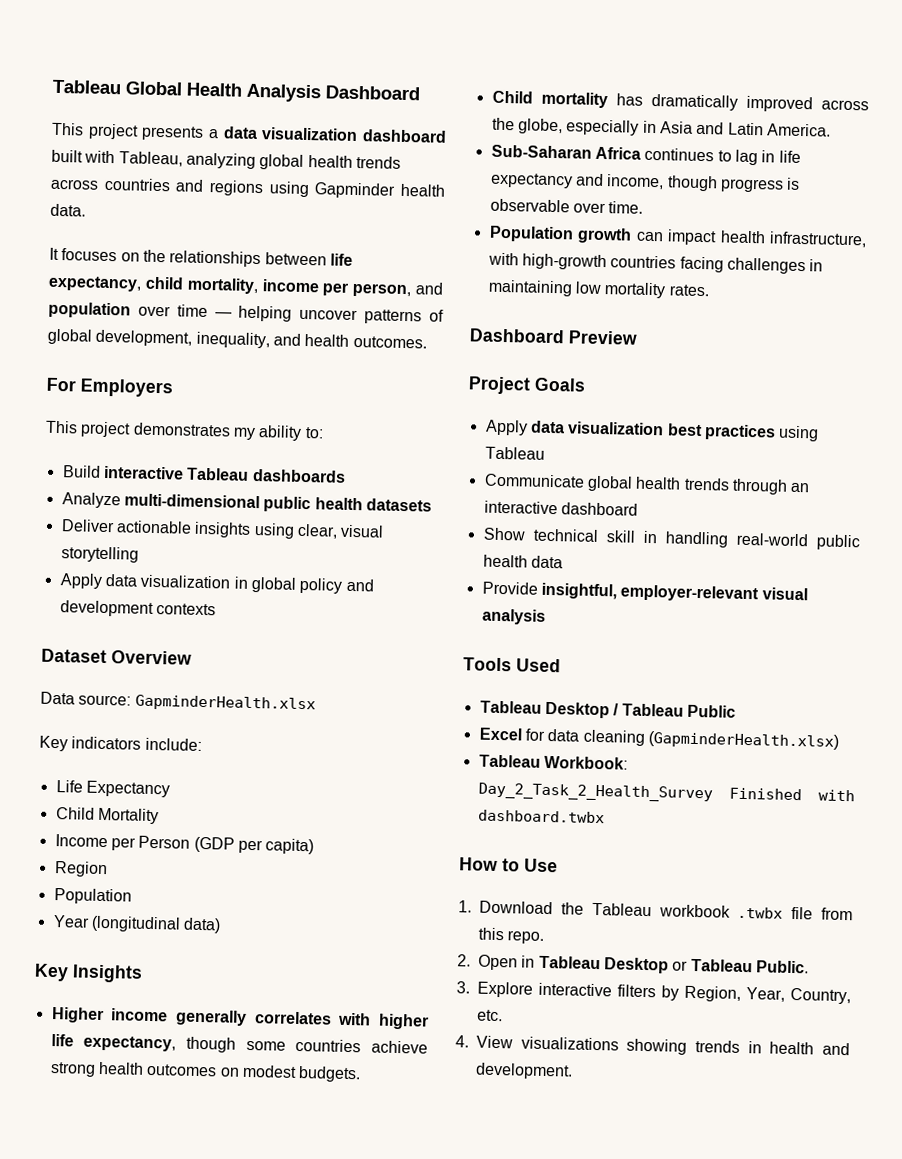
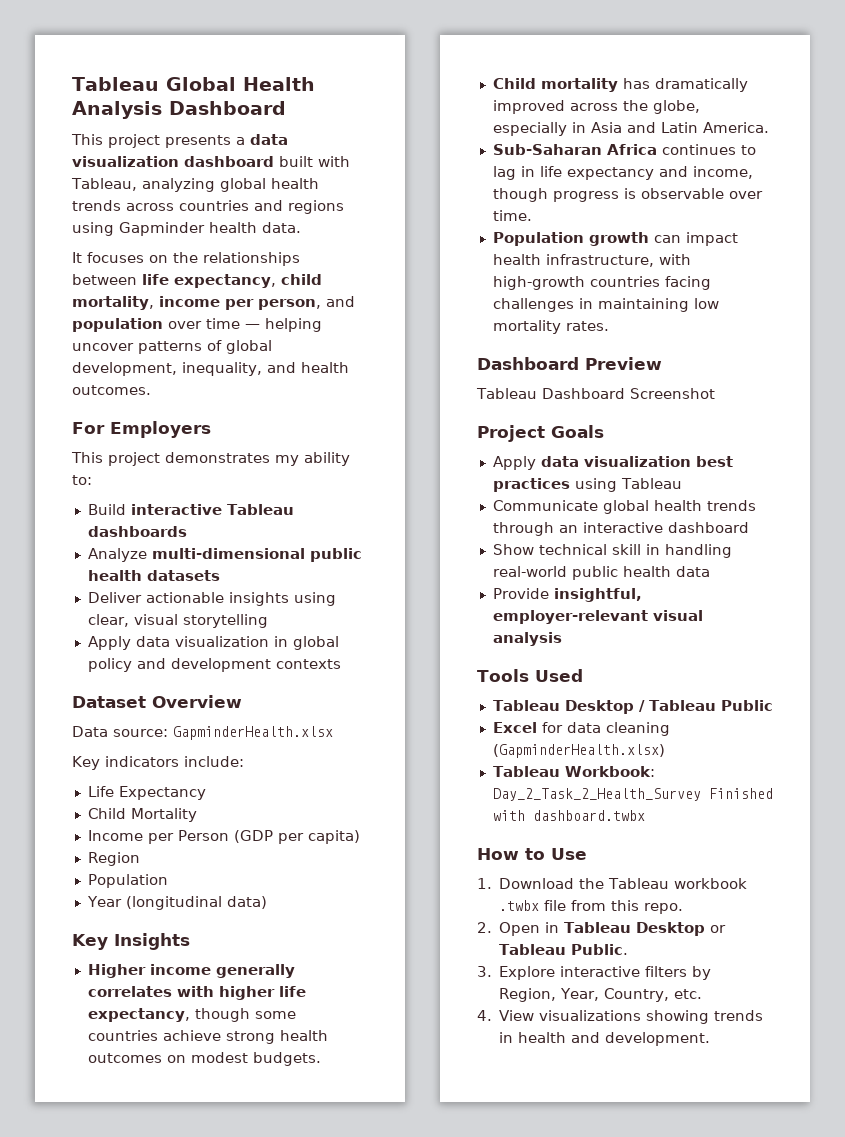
(638, 337) none -> [476,388,715,399] // Tableau Dashboard Screenshot

